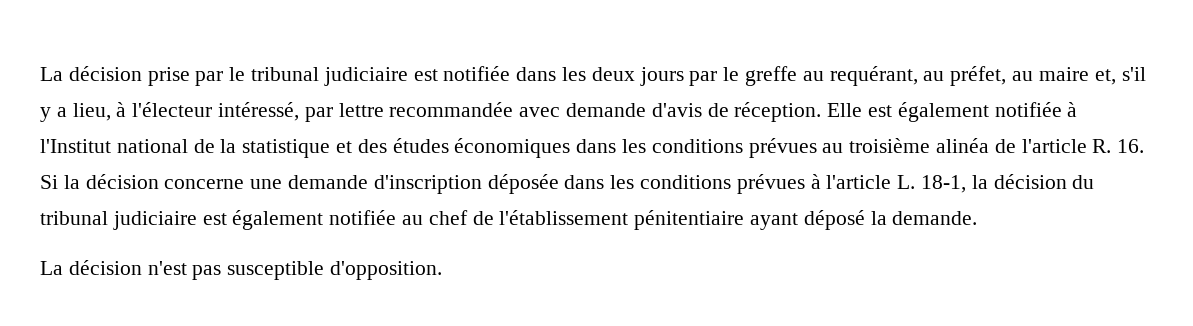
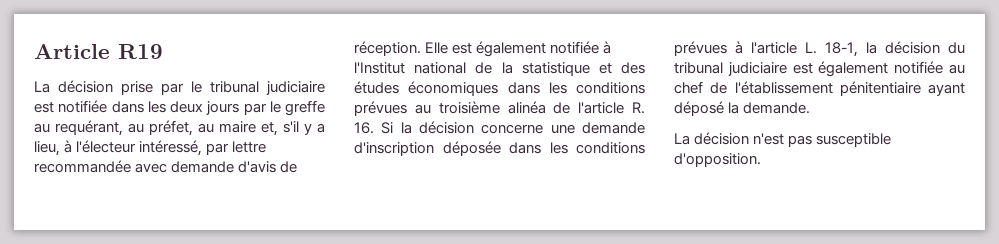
(40, 74) none -> [34,44,163,59] Article R19 //

